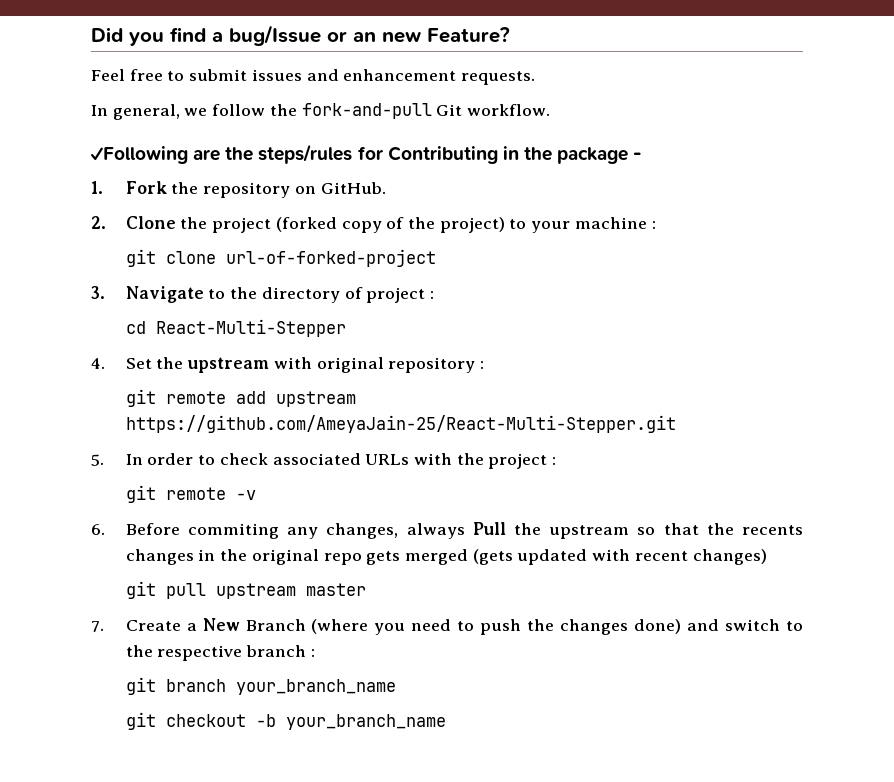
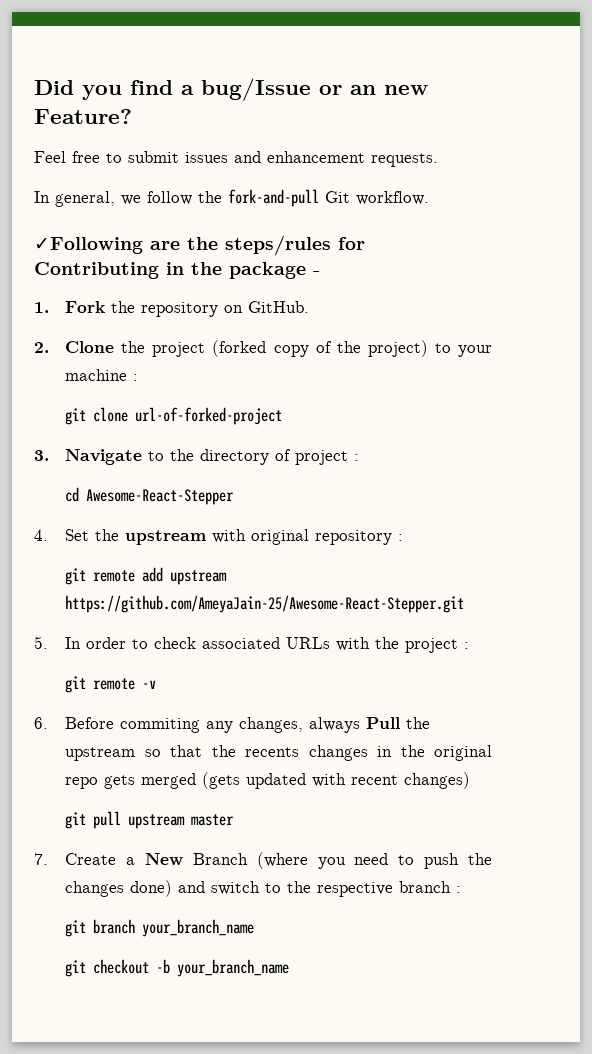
[155,319,346,337] React-Multi-Stepper -> [86,489,235,505] Awesome-React-Stepper
[125,415,676,433] https://github.com/AmeyaJain-25/React-Multi-Stepper.git -> [65,595,465,613] https://github.com/AmeyaJain-25/Awesome-React-Stepper.git

